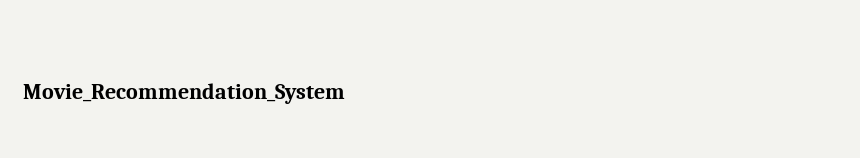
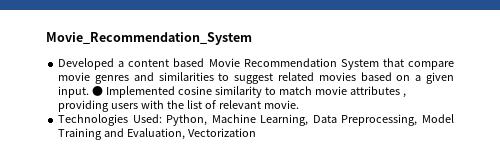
(345, 93) none -> [58,58,455,70] [58,72,455,84] [58,86,406,98] [58,100,299,112] [58,114,455,126] [58,128,257,140] // Developed a content based Movie Recommendation System that compare movie genres and similarities to suggest related movies based on a given input. ● Implemented cosine similarity to match movie attributes , providing users with the list of relevant movie. // Technologies Used: Python, Machine Learning, Data Preprocessing, Model Training and Evaluation, Vectorization

